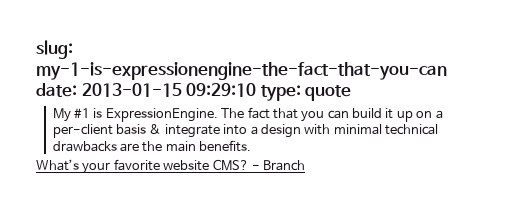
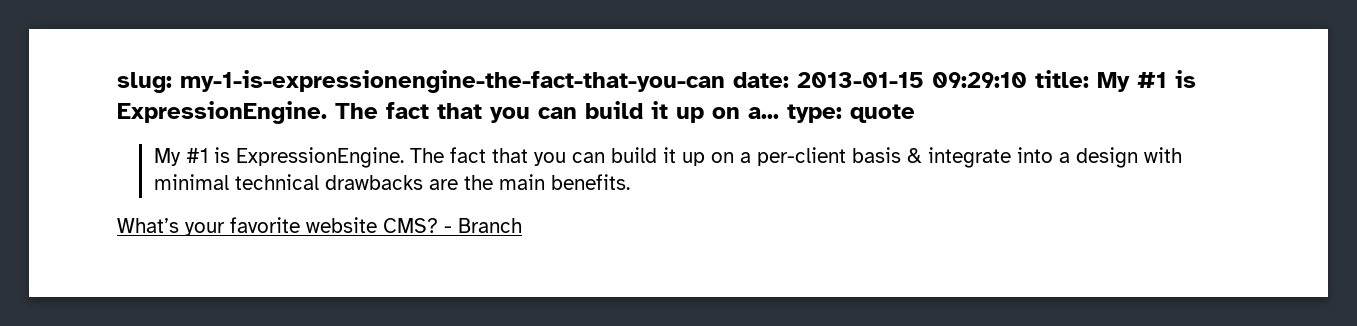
(257, 90) none -> [1035,70,1196,92] [117,101,779,124] title: My #1 is ExpressionEngine. The fact that you can build it up on a...

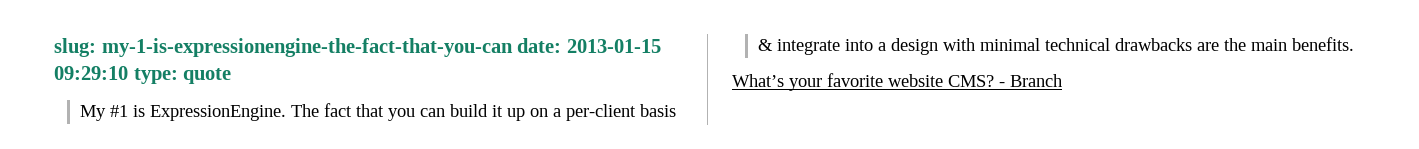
[1035,70,1196,92] [117,101,779,124] title: My #1 is ExpressionEngine. The fact that you can build it up on a... -> (128, 73) none

